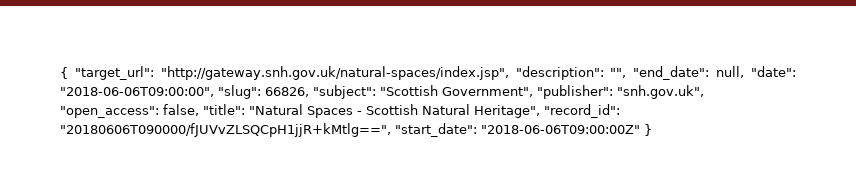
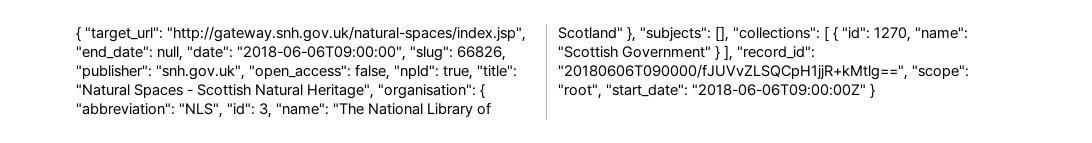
[515,66,627,80] "description": "", -> (527, 34) none
[313,85,533,99] "subject": "Scottish Government", -> (507, 53) none
(199, 110) none -> [394,65,474,80] "npld": true,
[544,104,620,118] [60,123,391,137] "record_id": "20180606T090000/fJUVvZLSQCpH1jjR+kMtlg==", -> [378,83,486,99] [76,102,492,118] [558,26,969,42] [558,45,816,61] [558,64,970,80] [558,84,602,99] "organisation": { "abbreviation": "NLS", "id": 3, "name": "The National Library of Scotland" }, "subjects": [], "collections": [ { "id": 1270, "name": "Scottish Government" } ], "record_id": "20180606T090000/fJUVvZLSQCpH1jjR+kMtlg==", "scope": "root",

